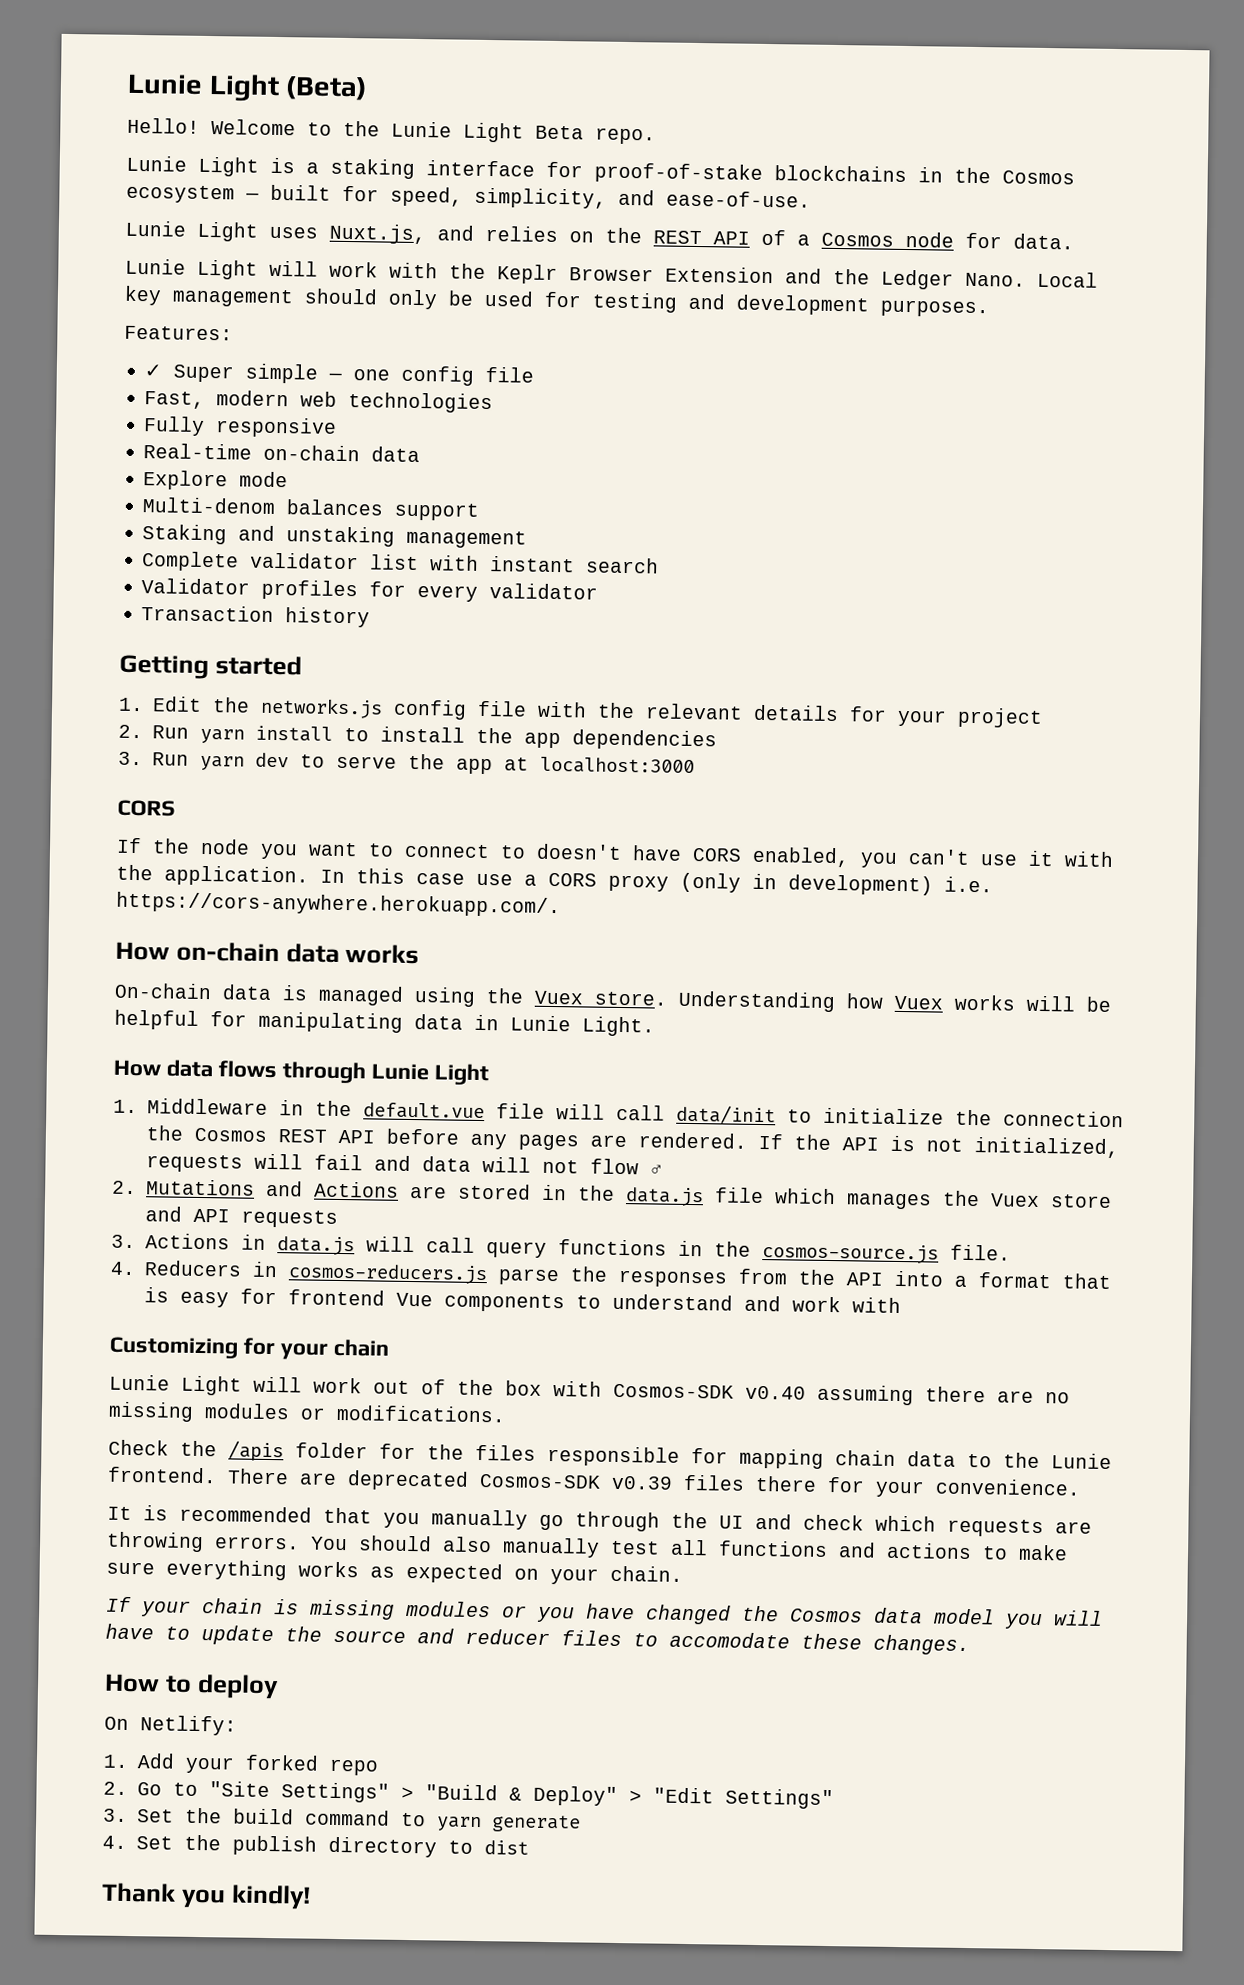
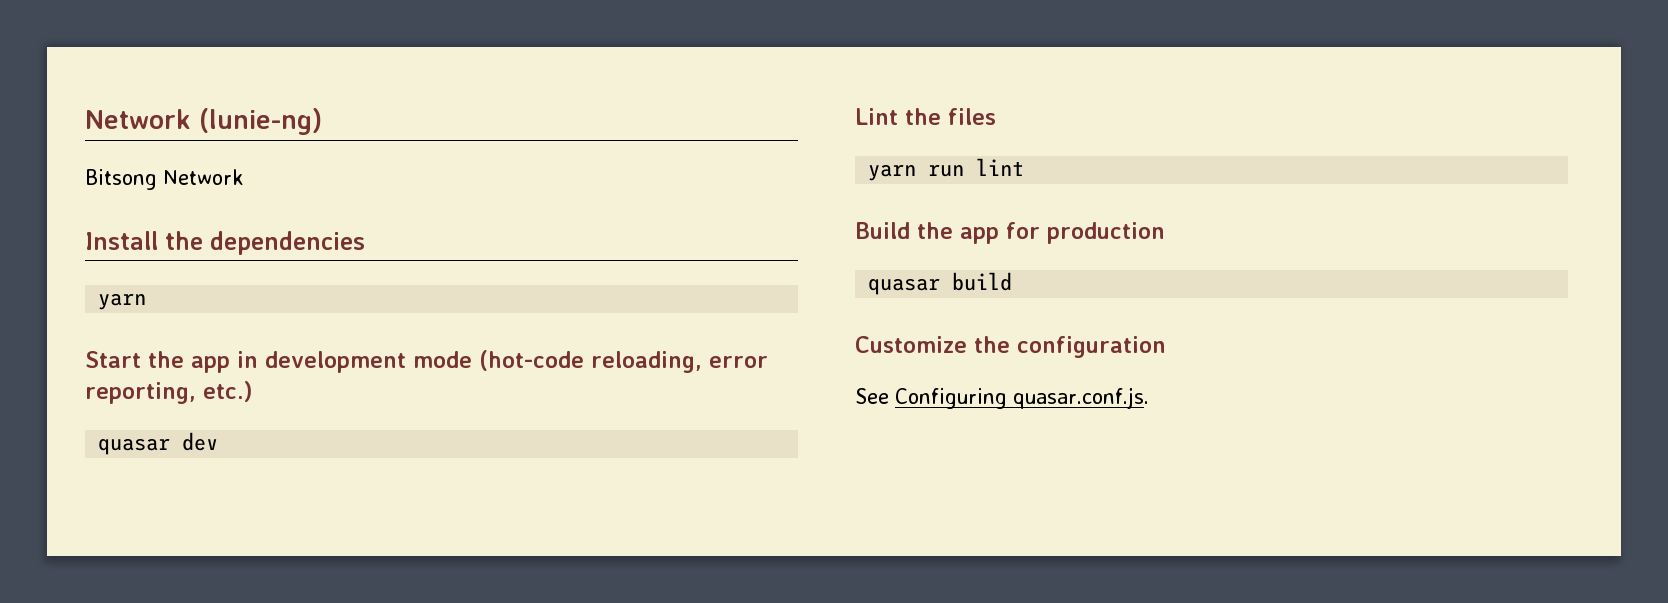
[127,73,369,102] [127,117,656,145] [126,155,1075,185] [126,184,811,209] [125,220,1074,250] [125,258,1098,290] [124,285,989,318] [124,325,233,341] [144,363,535,386] [144,390,494,414] [143,416,338,438] [143,443,421,463] [143,470,289,491] [142,497,480,521] [142,524,528,549] [141,551,660,574] [141,578,599,602] [141,605,371,628] [119,654,302,680] [118,696,1043,728] [118,724,717,751] [118,751,695,775] [117,799,175,817] [116,837,1114,868] [116,864,993,896] [116,891,561,918] [115,941,420,965] [114,982,1111,1013] [114,1009,655,1037] [113,1059,489,1086] [113,1098,1124,1128] [145,1125,1119,1159] [145,1153,663,1175] [112,1179,1112,1210] [144,1206,338,1228] [111,1233,1011,1264] [110,1260,1112,1290] [143,1287,901,1314] [109,1336,390,1360] [109,1374,1070,1406] [108,1401,506,1423] [108,1439,1112,1470] [107,1466,1081,1498] [107,1505,1092,1538] [106,1531,1068,1561] [106,1559,683,1585] [106,1596,1103,1630] [105,1623,970,1656] [104,1673,279,1700] [104,1715,237,1736] [103,1753,378,1776] [103,1781,834,1810] [103,1807,581,1833] [102,1834,529,1858] [101,1882,311,1910] Lunie Light (Beta) // Hello! Welcome to the Lunie Light Beta repo. // Lunie Light is a staking interface for proof-of-stake blockchains in the Cosmos ecosystem — built for speed, simplicity, and ease-of-use. // Lunie Light uses Nuxt.js, and relies on the REST API of a Cosmos node for data. // Lunie Light will work with the Keplr Browser Extension and the Ledger Nano. Local key management should only be used for testing and development purposes. // Features: // ✓ Super simple — one config file // Fast, modern web technologies // Fully responsive // Real-time on-chain data // Explore mode // Multi-denom balances support // Staking and unstaking management // Complete validator list with instant search // Validator profiles for every validator // Transaction history // Getting started // 1. Edit the networks.js config file with the relevant details for your project // 2. Run yarn install to install the app dependencies // 3. Run yarn dev to serve the app at localhost:3000 // CORS // If the node you want to connect to doesn't have CORS enabled, you can't use it with the application. In this case use a CORS proxy (only in development) i.e. https://cors-anywhere.herokuapp.com/. // How on-chain data works // On-chain data is managed using the Vuex store. Understanding how Vuex works will be helpful for manipulating data in Lunie Light. // How data flows through Lunie Light // 1. Middleware in the default.vue file will call data/init to initialize the connection the Cosmos REST API before any pages are rendered. If the API is not initialized, requests will fail and data will not flow ♂ // 2. Mutations and Actions are stored in the data.js file which manages the Vuex store and API requests // 3. Actions in data.js will call query functions in the cosmos-source.js file. // 4. Reducers in cosmos-reducers.js parse the responses from the API into a format that is easy for frontend Vue components to understand and work with // Customizing for your chain // Lunie Light will work out of the box with Cosmos-SDK v0.40 assuming there are no missing modules or modifications. // Check the /apis folder for the files responsible for mapping chain data to the Lunie frontend. There are deprecated Cosmos-SDK v0.39 files there for your convenience. // It is recommended that you manually go through the UI and check which requests are throwing errors. You should also manually test all functions and actions to make sure everything works as expected on your chain. // If your chain is missing modules or you have changed the Cosmos data model you will have to update the source and reducer files to accomodate these changes. // How to deploy // On Netlify: // 1. Add your forked repo // 2. Go to "Site Settings" > "Build & Deploy" > "Edit Settings" // 3. Set the build command to yarn generate // 4. Set the publish directory to dist // Thank you kindly! -> [85,108,322,135] [85,169,244,190] [85,231,365,255] [98,293,147,310] [85,350,768,373] [85,381,253,404] [98,432,219,455] [855,108,996,125] [868,158,1025,181] [855,222,1165,244] [868,272,1013,295] [855,336,1166,358] [855,387,1149,409] Network (lunie-ng) // Bitsong Network // Install the dependencies // yarn // Start the app in development mode (hot-code reloading, error reporting, etc.) // quasar dev // Lint the files // yarn run lint // Build the app for production // quasar build // Customize the configuration // See Configuring quasar.conf.js.

